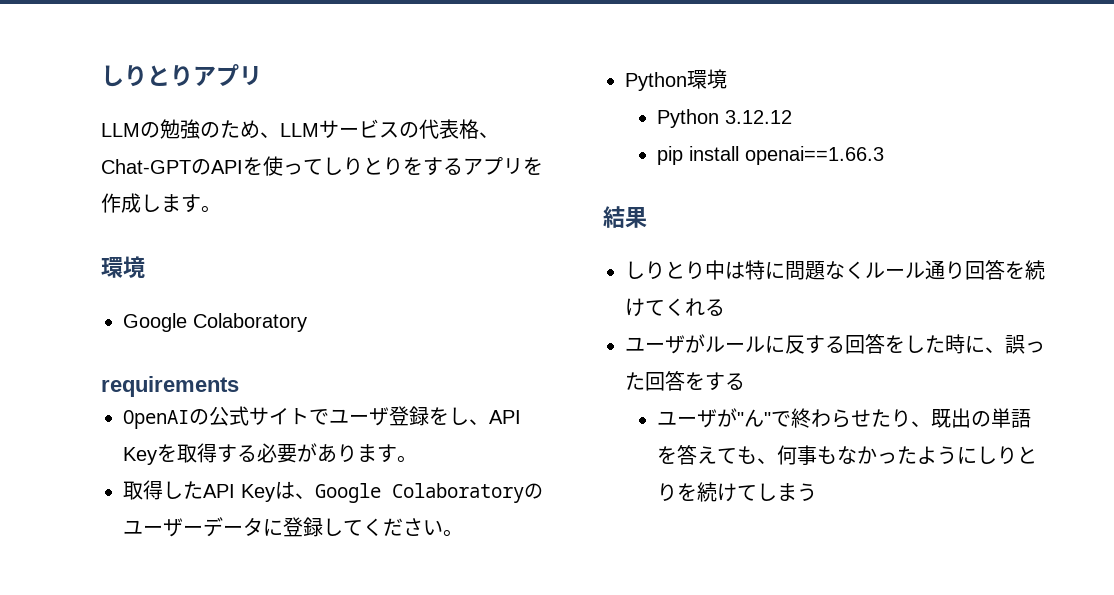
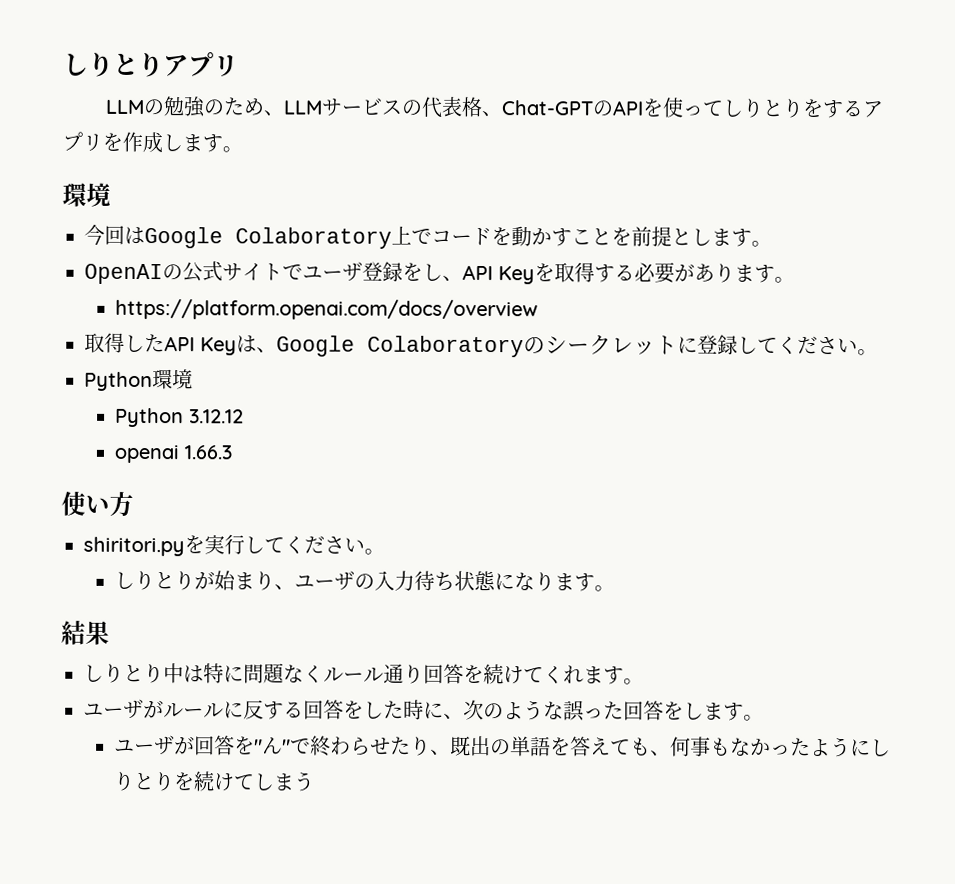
[123,313,307,332] [101,376,239,397] Google Colaboratory // requirements -> [84,224,772,249] 今回はGoogle Colaboratory上でコードを動かすことを前提とします。
(417, 459) none -> [114,298,538,321] // https://platform.openai.com/docs/overview
[123,517,263,537] ユーザーデータ -> [545,335,678,355] シークレット
[656,146,884,165] pip install openai==1.66.3 -> [113,444,232,464] [61,491,134,517] [83,534,385,557] [113,570,615,592] openai 1.66.3 // 使い方 // shiritori.pyを実行してください。 // しりとりが始まり、ユーザの入力待ち状態になります。
[705,299,725,316] る -> [583,666,644,685] ます。
(1005, 350) none -> [463,699,564,721] 次のような
[705,372,745,391] [656,408,737,428] する // ユーザが -> [683,702,764,721] [113,735,255,756] します。 // ユーザが回答を

